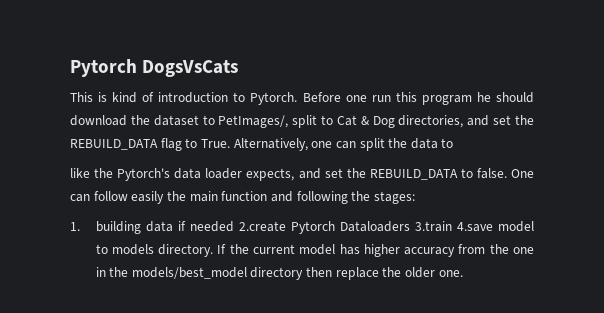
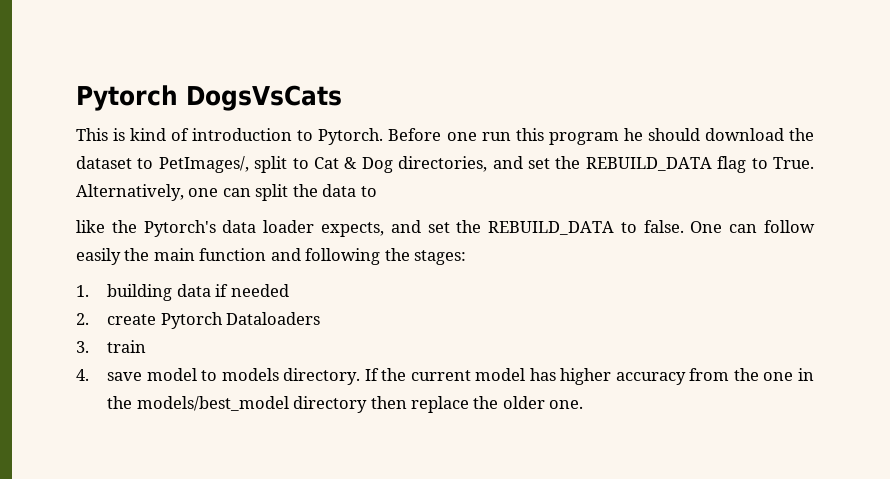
[238,221,286,232] 2.create -> [76,313,157,325] // 2. create
[414,221,493,232] 3.train 4.save -> [76,340,147,353] [76,369,143,381] // 3. train // 4. save

